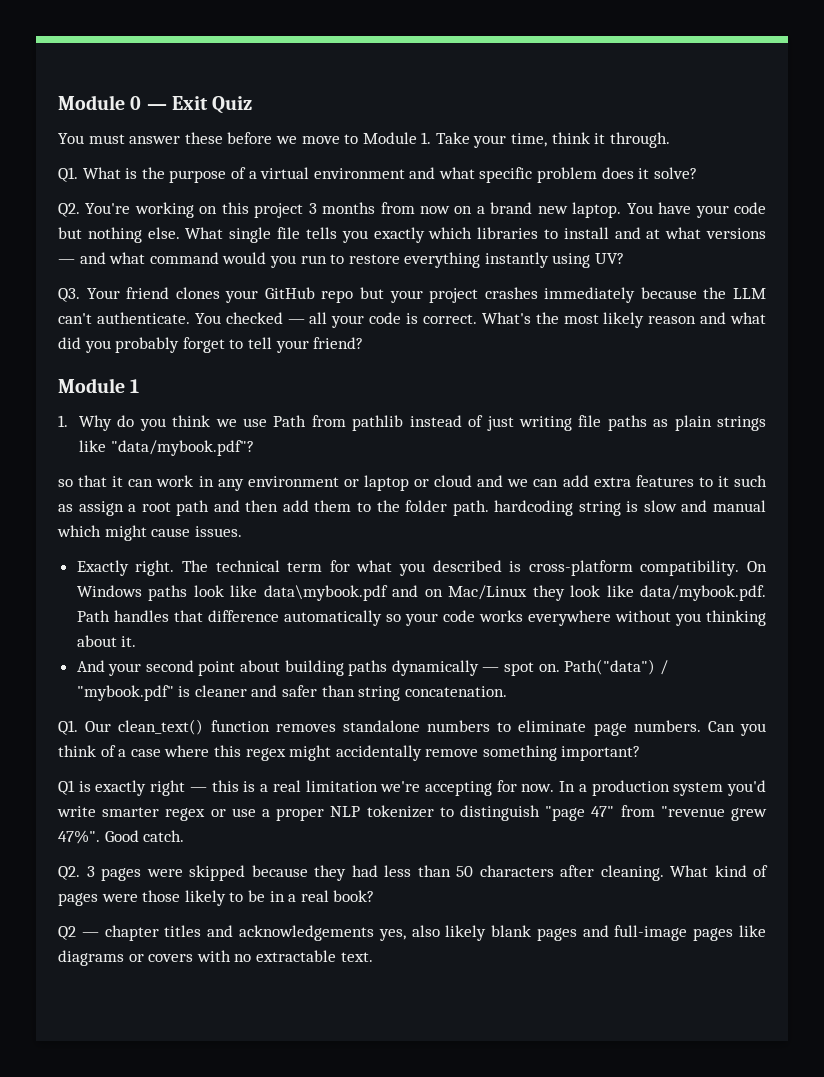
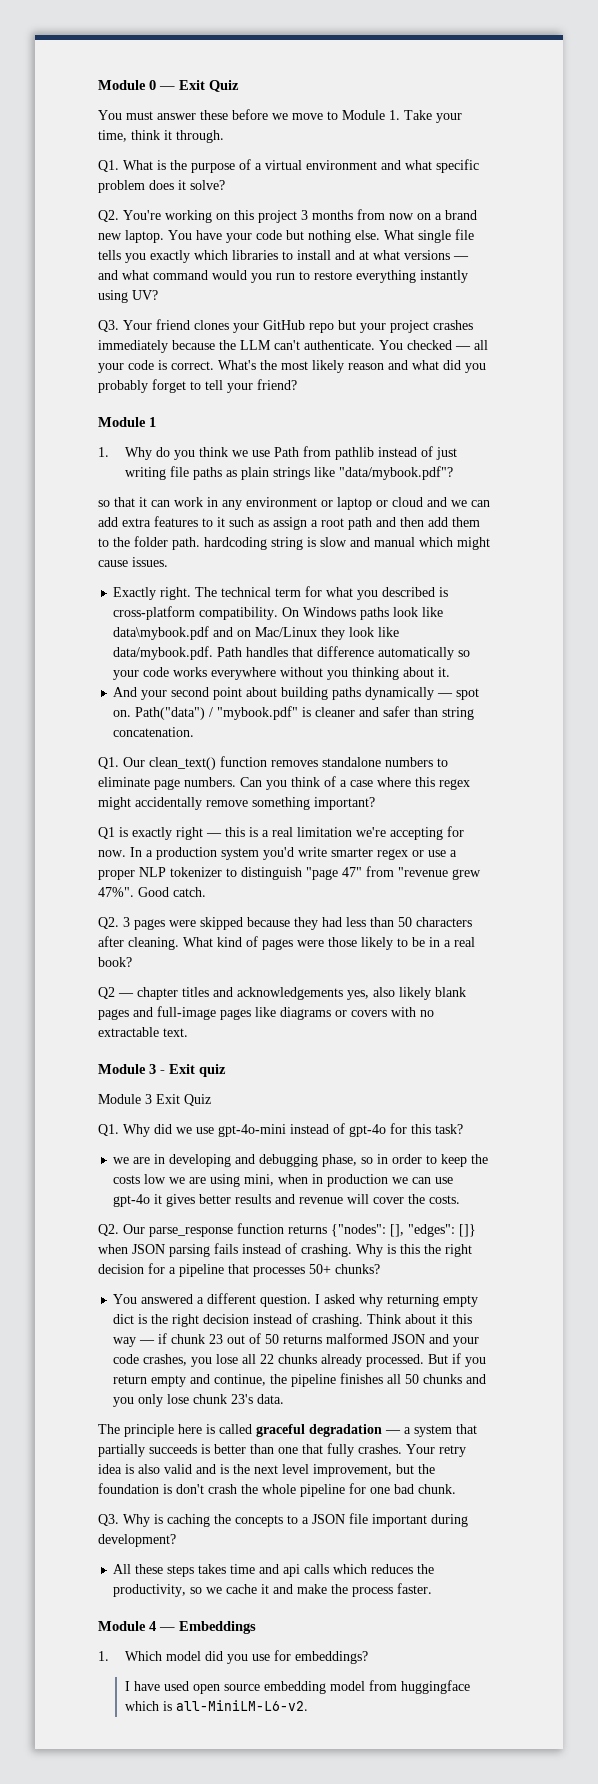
(373, 957) none -> [98,1064,226,1077] [98,1094,211,1106] [98,1123,463,1137] [113,1154,489,1167] [113,1174,454,1187] [113,1194,461,1207] [98,1223,476,1237] [98,1243,472,1257] [98,1263,380,1277] [113,1293,479,1307] [113,1313,473,1327] [113,1333,480,1347] [113,1353,487,1367] [113,1373,487,1387] [113,1394,285,1407] [98,1424,477,1437] [98,1443,466,1457] [98,1464,435,1477] [98,1483,456,1497] [98,1513,468,1527] [98,1534,176,1547] [113,1564,435,1577] [113,1583,433,1597] [98,1621,256,1634] [98,1650,368,1664] [124,1680,470,1694] [124,1700,308,1711] // Module 3 - Exit quiz // Module 3 Exit Quiz // Q1. Why did we use gpt-4o-mini instead of gpt-4o for this task? // we are in developing and debugging phase, so in order to keep the costs low we are using mini, when in production we can use gpt-4o it gives better results and revenue will cover the costs. // Q2. Our parse_response function returns {"nodes": [], "edges": []} when JSON parsing fails instead of crashing. Why is this the right decision for a pipeline that processes 50+ chunks? // You answered a different question. I asked why returning empty dict is the right decision instead of crashing. Think about it this way — if chunk 23 out of 50 returns malformed JSON and your code crashes, you lose all 22 chunks already processed. But if you return empty and continue, the pipeline finishes all 50 chunks and you only lose chunk 23's data. // The principle here is called graceful degradation — a system that partially succeeds is better than one that fully crashes. Your retry idea is also valid and is the next level improvement, but the foundation is don't crash the whole pipeline for one bad chunk. // Q3. Why is caching the concepts to a JSON file important during development? // All these steps takes time and api calls which reduces the productivity, so we cache it and make the process faster. // Module 4 — Embeddings // 1. Which model did you use for embeddings? // I have used open source embedding model from huggingface which is all-MiniLM-L6-v2.

